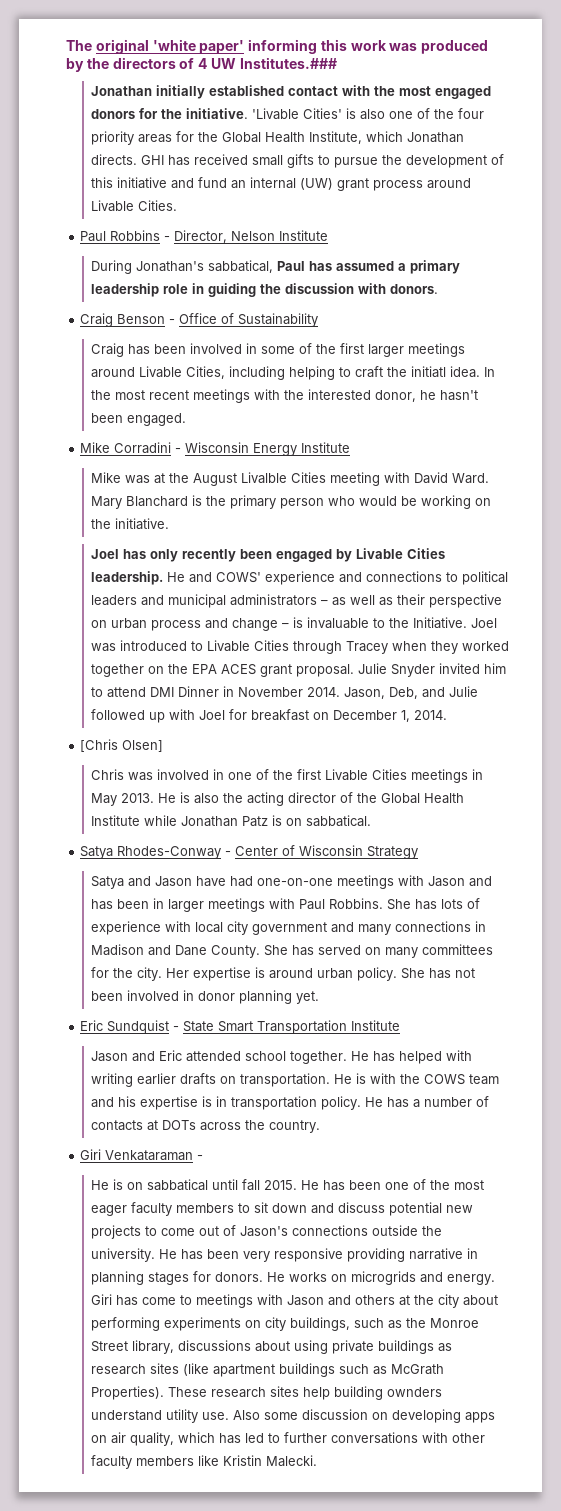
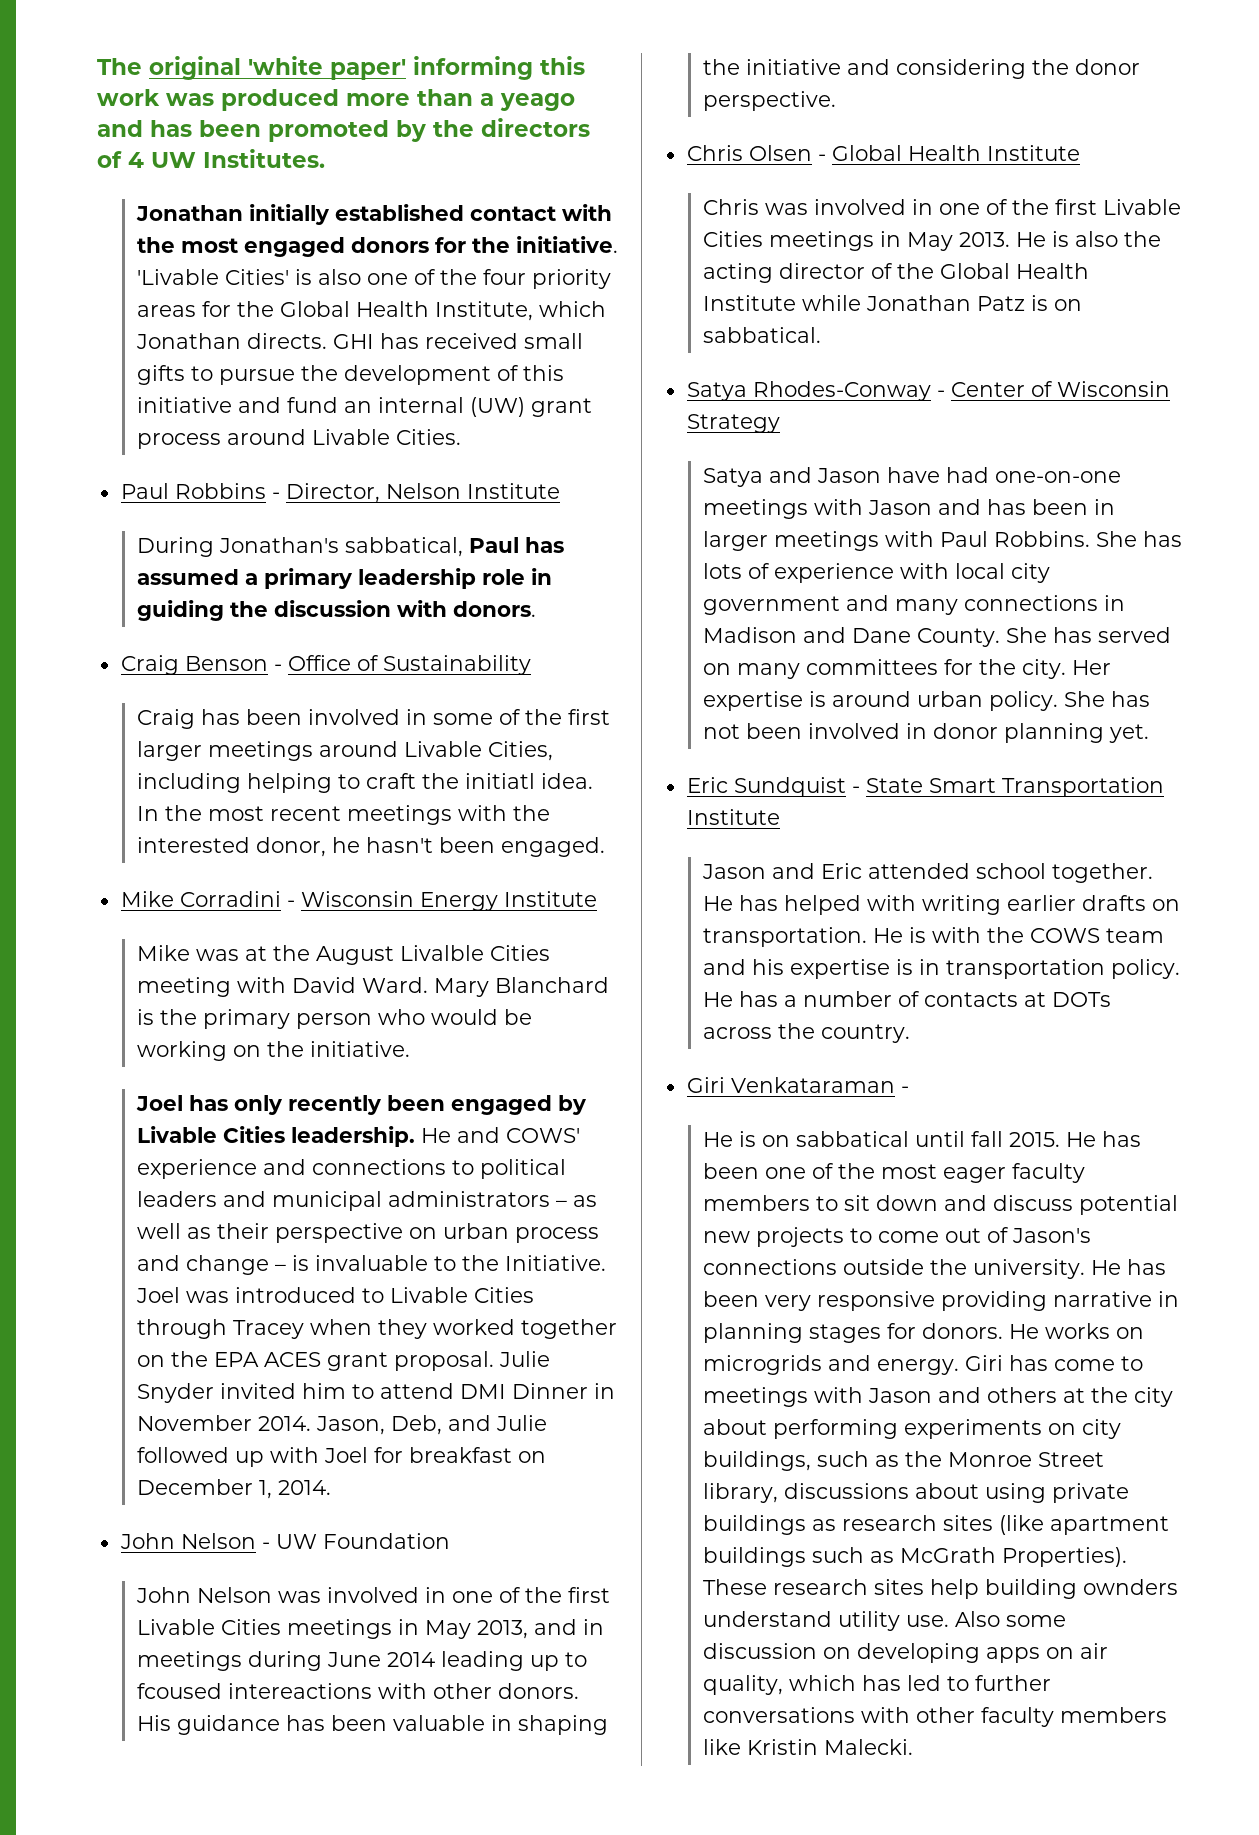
(489, 47) none -> [346,89,575,111] [97,120,389,142] more than a yeago and has been promoted
[239,57,337,69] Institutes.### -> [203,149,325,168] Institutes.
[80,739,164,752] [Chris Olsen] -> [119,1533,450,1549] [135,1587,610,1603] [136,1619,604,1639] [136,1651,587,1671] [136,1683,579,1699] [136,1715,608,1735] [702,59,1140,79] [702,91,836,111] [686,145,1080,161] John Nelson - UW Foundation // John Nelson was involved in one of the first Livable Cities meetings in May 2013, and in meetings during June 2014 leading up to fcoused intereactions with other donors. His guidance has been valuable in shaping the initiative and considering the donor perspective. // Chris Olsen - Global Health Institute

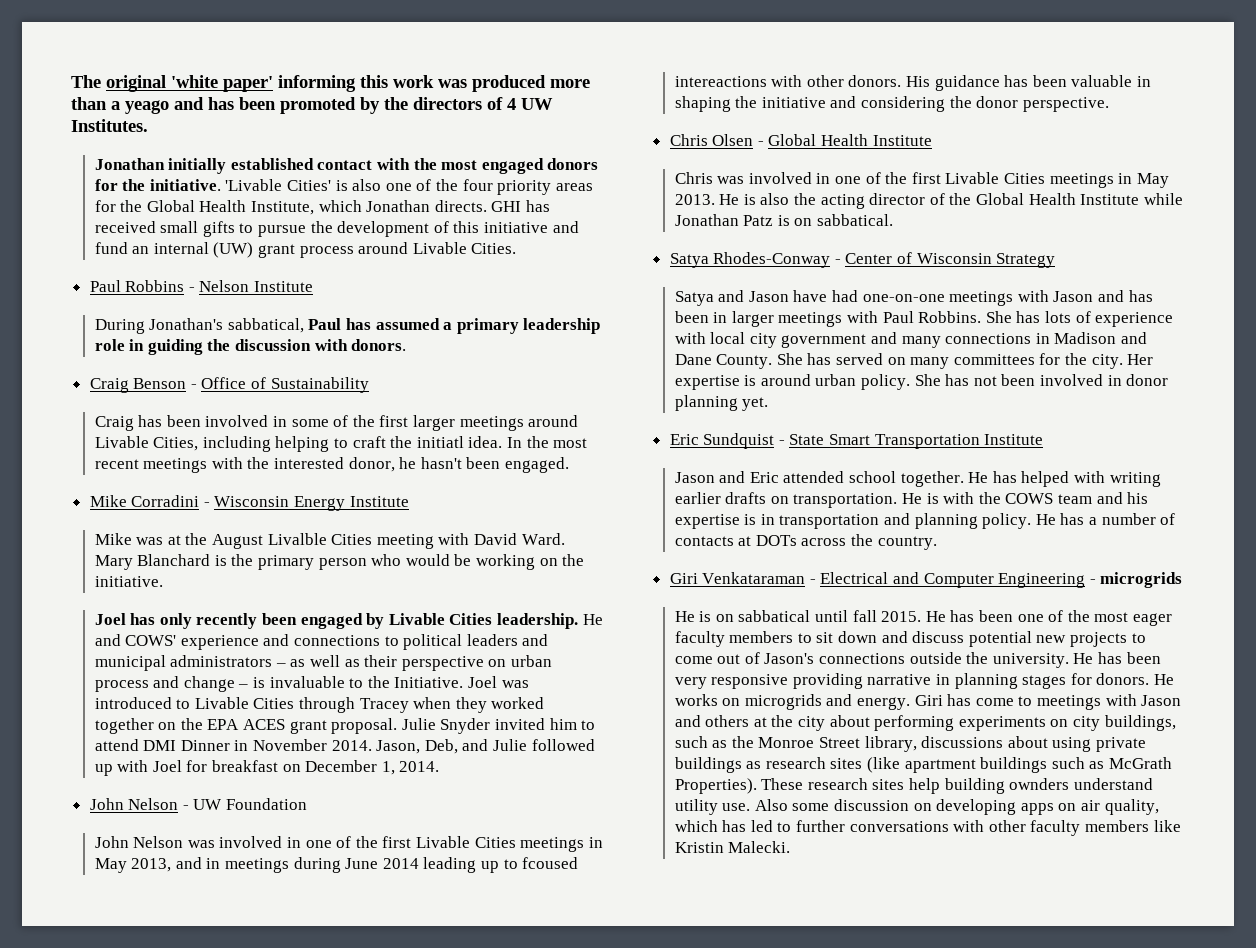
[285,483,380,503] Director, -> (195, 289) none
(1105, 969) none -> [884,513,978,529] and planning
(909, 1089) none -> [820,572,1183,588] Electrical and Computer Engineering - microgrids

